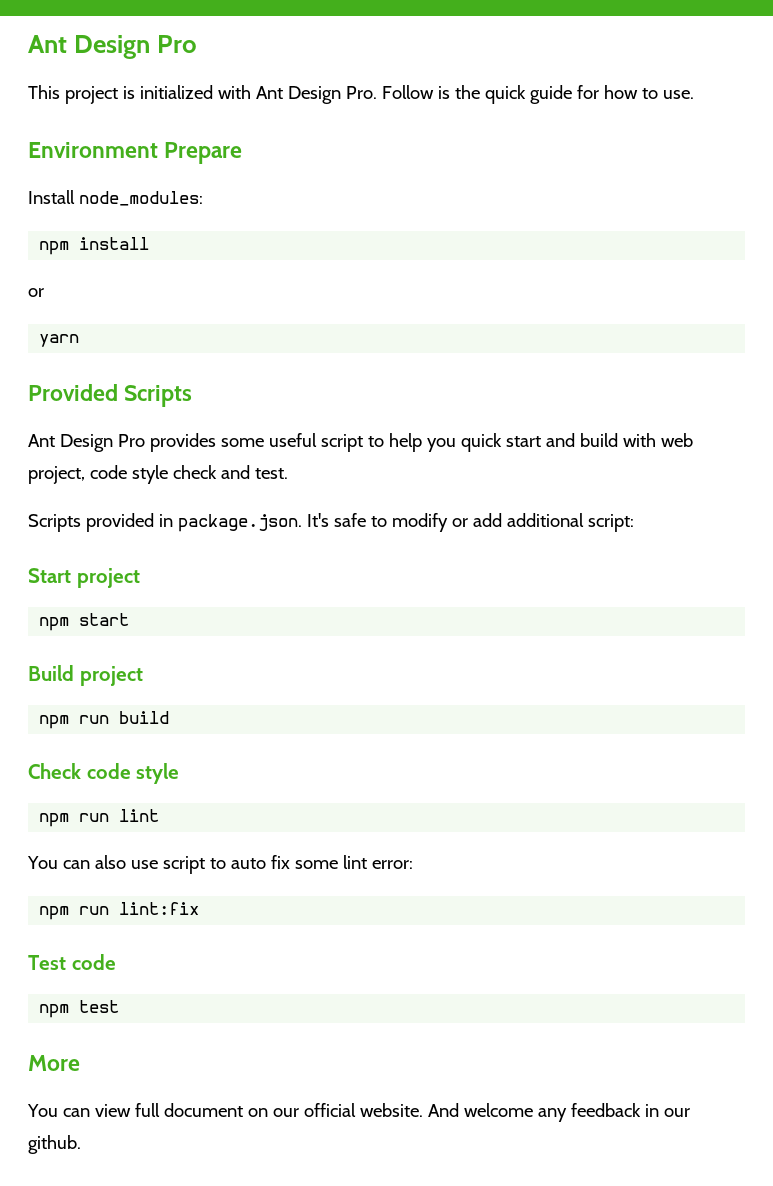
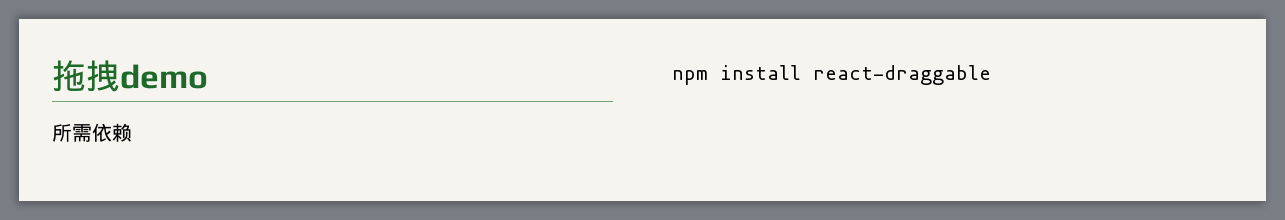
[28,35,198,59] [28,85,694,104] [28,142,243,164] [28,190,203,206] [39,237,150,255] [28,288,44,297] [39,334,80,347] [28,384,193,407] [28,433,693,452] [28,465,288,484] [28,513,634,532] [28,568,140,588] [39,613,130,631] [28,665,143,686] [39,711,170,729] [28,763,180,784] [39,809,160,827] [27,855,413,874] [39,902,200,920] [28,954,116,970] [39,1000,120,1018] [28,1055,80,1071] [27,1103,690,1122] [28,1135,81,1154] Ant Design Pro // This project is initialized with Ant Design Pro. Follow is the quick guide for how to use. // Environment Prepare // Install node_modules: // npm install // or // yarn // Provided Scripts // Ant Design Pro provides some useful script to help you quick start and build with web project, code style check and test. // Scripts provided in package.json. It's safe to modify or add additional script: // Start project // npm start // Build project // npm run build // Check code style // npm run lint // You can also use script to auto fix some lint error: // npm run lint:fix // Test code // npm test // More // You can view full document on our official website. And welcome any feedback in our github. -> [52,60,208,92] [52,123,132,142] [672,65,991,85] 拖拽demo // 所需依赖 // npm install react-draggable

